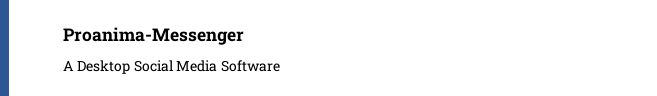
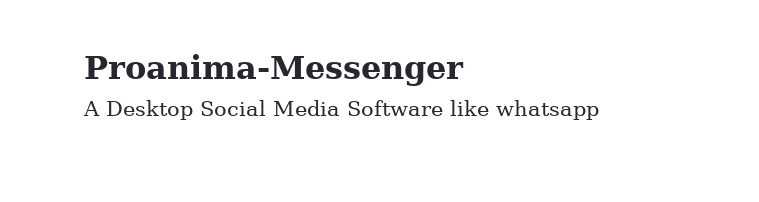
(281, 66) none -> [450,100,599,120] like whatsapp

